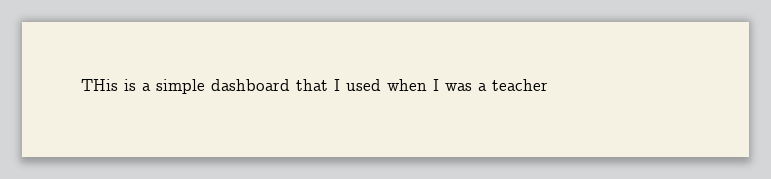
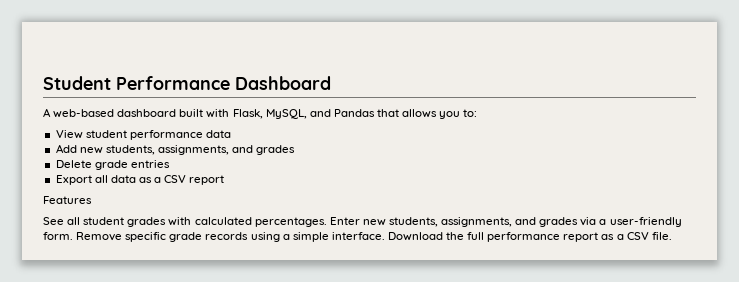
[81,79,548,94] THis is a simple dashboard that I used when I was a teacher -> [43,76,331,90] [43,108,478,119] [55,130,231,140] [55,144,296,155] [55,160,170,170] [55,175,225,185] [43,196,92,204] [43,217,682,227] [43,232,672,242] Student Performance Dashboard // A web-based dashboard built with Flask, MySQL, and Pandas that allows you to: // View student performance data // Add new students, assignments, and grades // Delete grade entries // Export all data as a CSV report // Features // See all student grades with calculated percentages. Enter new students, assignments, and grades via a user-friendly form. Remove specific grade records using a simple interface. Download the full performance report as a CSV file.

